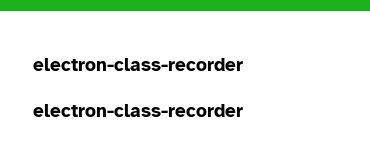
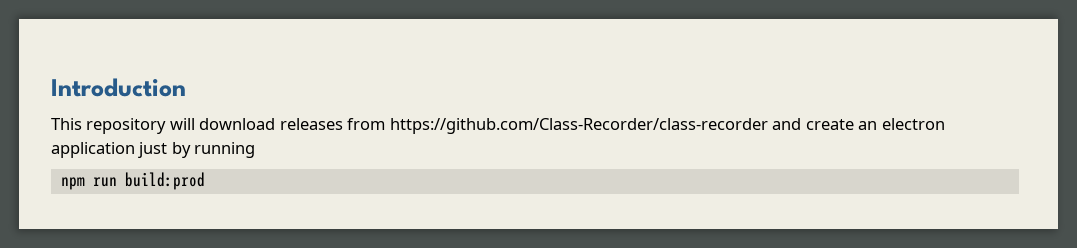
[33,58,243,71] [33,104,243,117] electron-class-recorder // electron-class-recorder -> [51,78,186,97] [51,118,945,134] [51,142,256,158] [60,172,205,190] Introduction // This repository will download releases from https://github.com/Class-Recorder/class-recorder and create an electron application just by running // npm run build:prod

